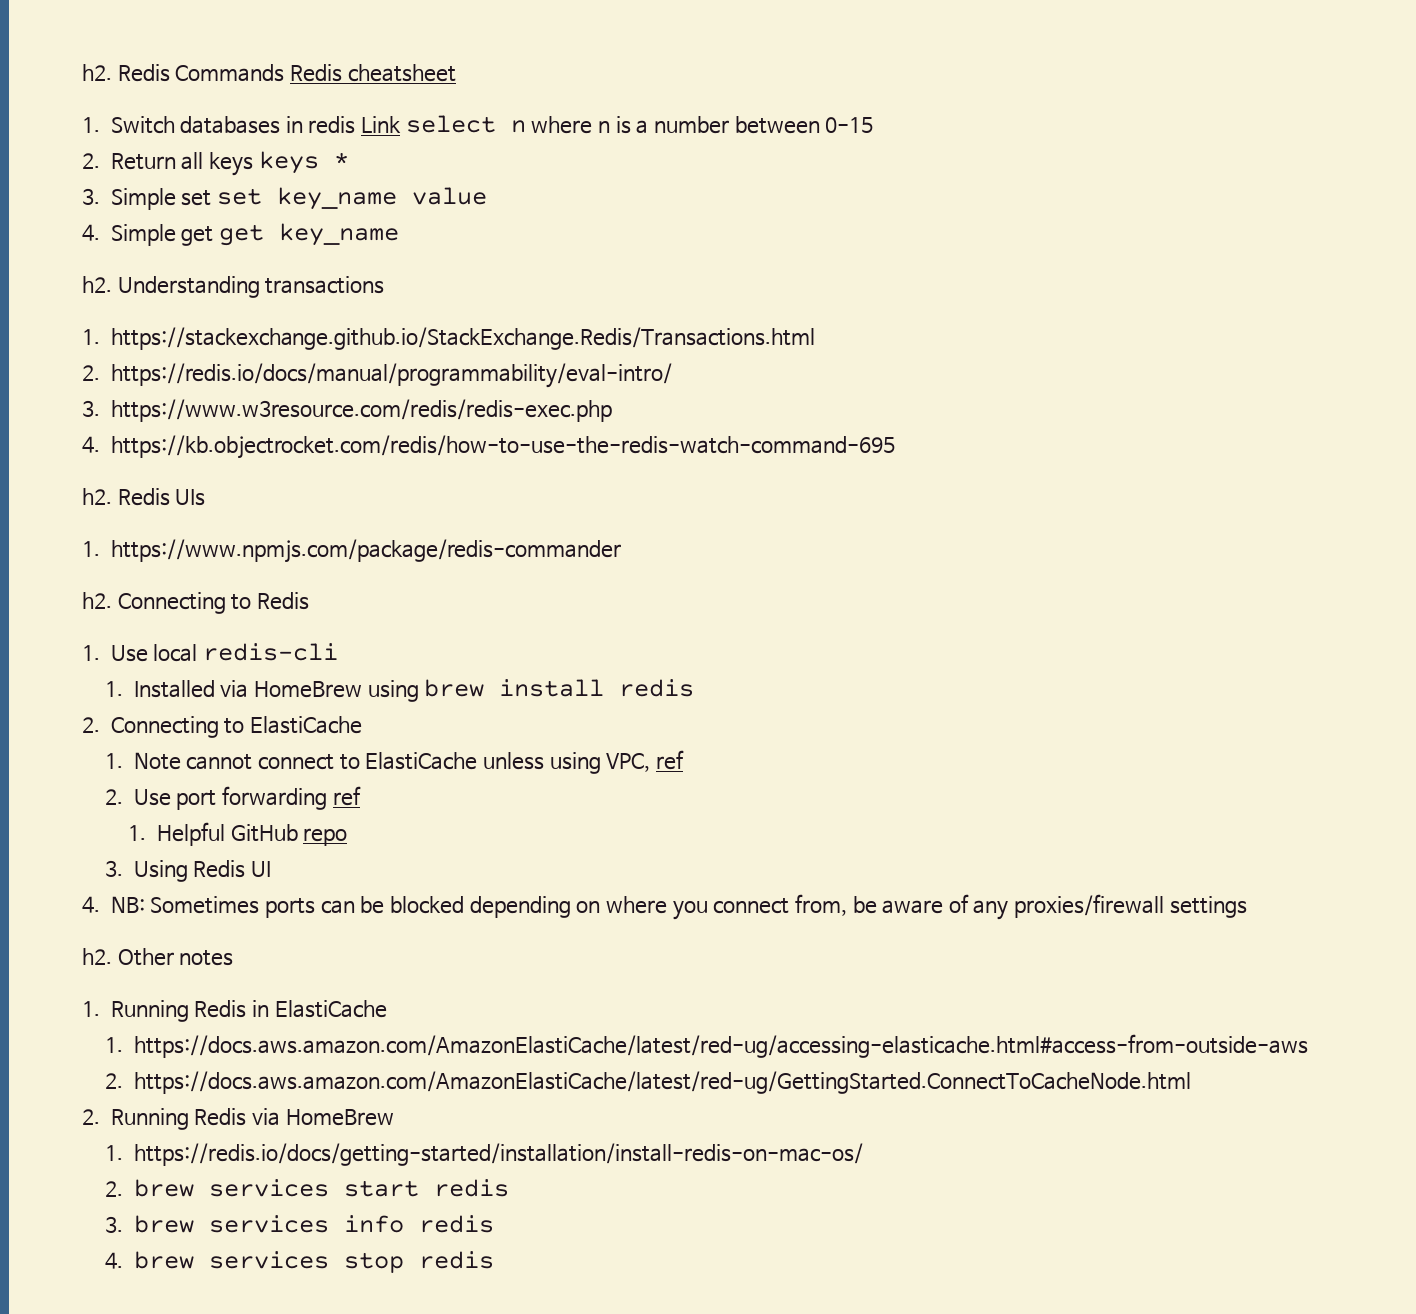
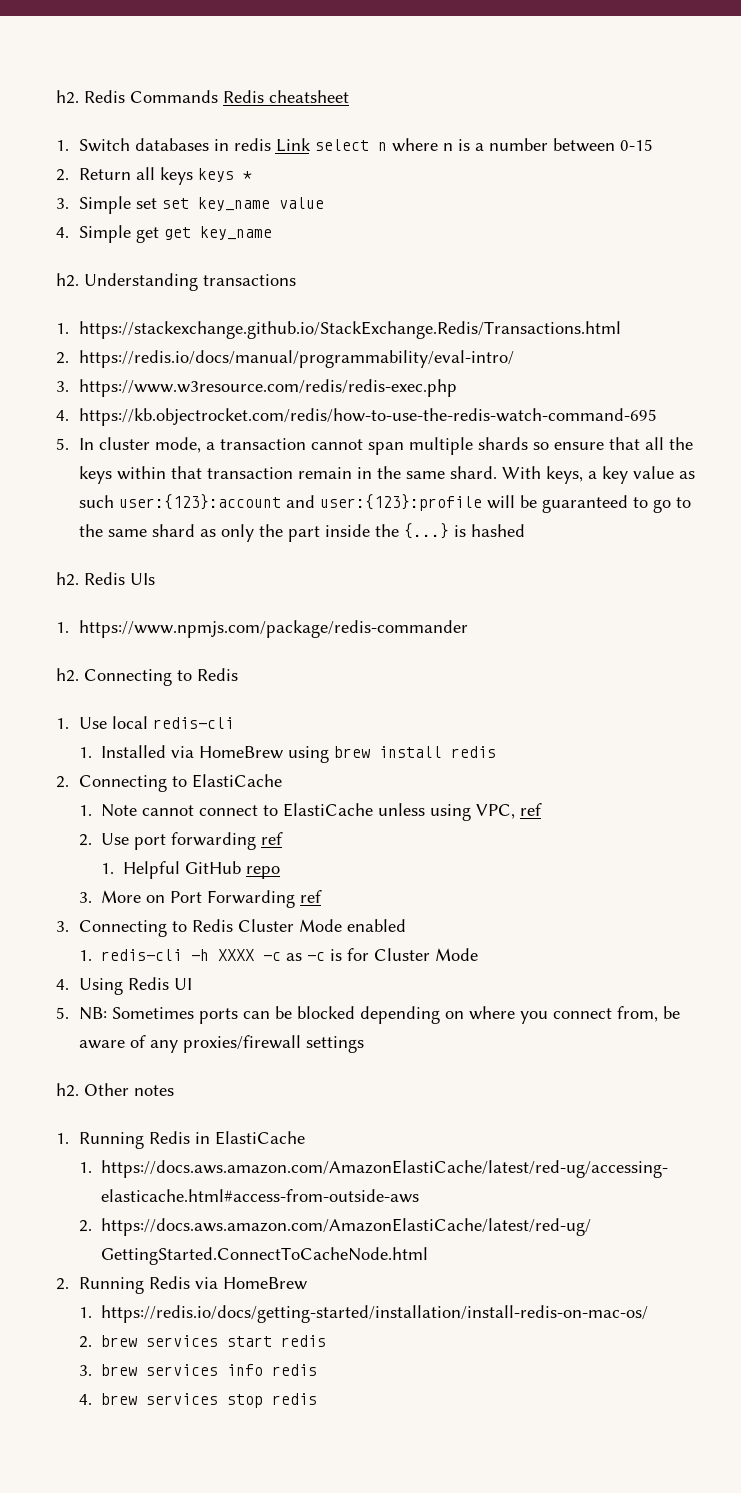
(896, 447) none -> [56,437,693,455] [78,466,695,484] [78,494,691,513] [78,523,525,542] // 5. In cluster mode, a transaction cannot span multiple shards so ensure that all the keys within that transaction remain in the same shard. With keys, a key value as such user:{123}:account and user:{123}:profile will be guaranteed to go to the same shard as only the part inside the {...} is hashed
(124, 868) none -> [100,890,322,908] [56,919,406,937] [78,948,478,961] [56,979,69,990] More on Port Forwarding ref // 3. Connecting to Redis Cluster Mode enabled // 1. redis-cli -h XXXX -c as -c is for Cluster Mode // 4.
[82,896,100,913] 4. -> [56,1007,69,1019] 5.

